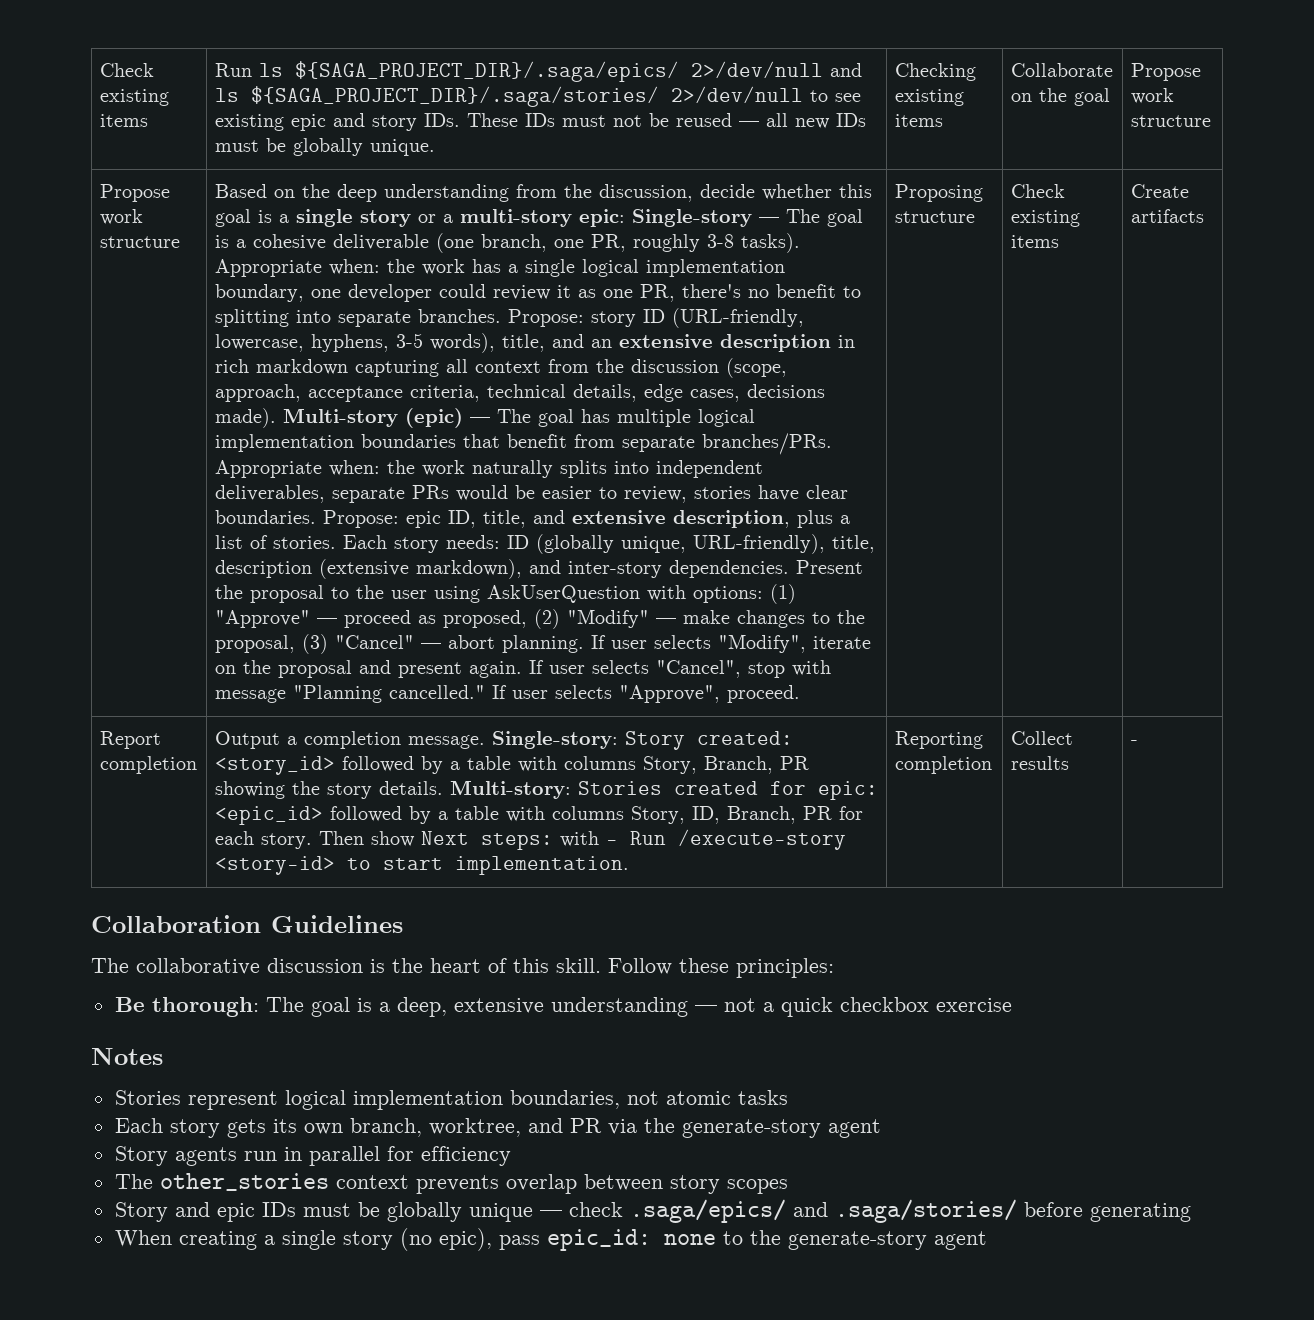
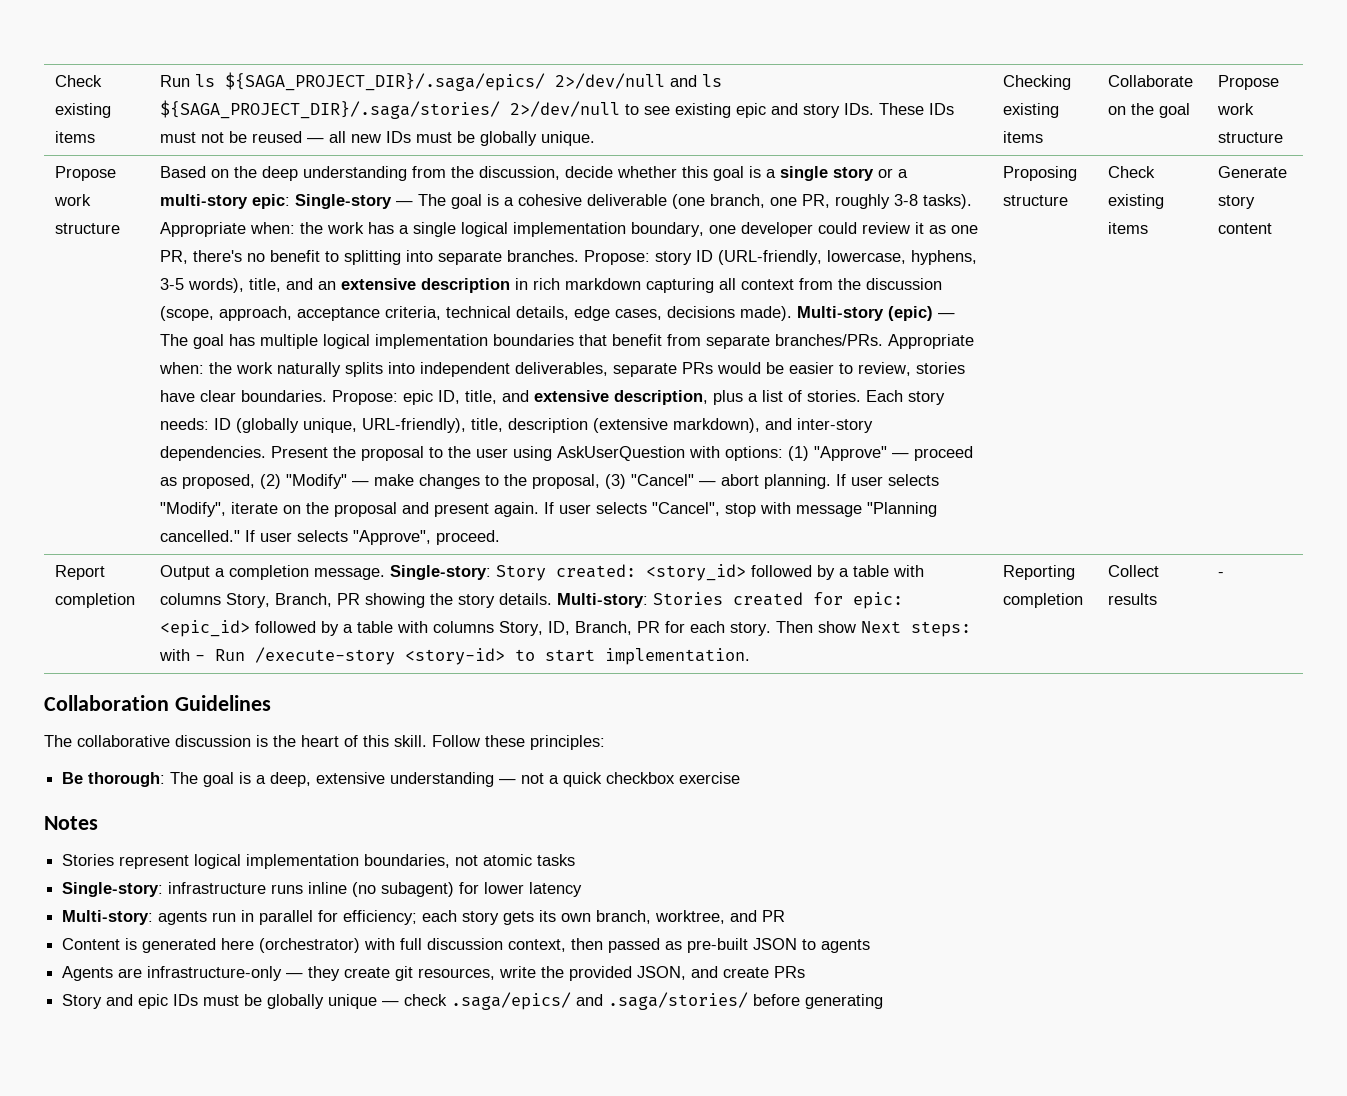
[1130,184,1189,198] [1130,209,1204,223] Create artifacts -> [1217,166,1287,178] [1217,195,1255,209] [1217,223,1272,234] Generate story content
[114,1118,163,1133] Each -> [62,882,583,897] [62,910,458,925] Single-story: infrastructure runs inline (no subagent) for lower latency // Multi-story: agents run in parallel for efficiency; each
[607,1118,881,1138] [114,1146,511,1166] [114,1173,788,1194] via the generate-story agent // Story agents run in parallel for efficiency // The other_stories context prevents overlap between story scopes -> [62,938,871,953] [62,966,806,981] // Content is generated here (orchestrator) with full discussion context, then passed as pre-built JSON to agents // Agents are infrastructure-only — they create git resources, write the provided JSON, and create PRs
[114,1228,987,1251] // When creating a single story (no epic), pass epic_id: none to the generate-story agent -> (884, 1001) none

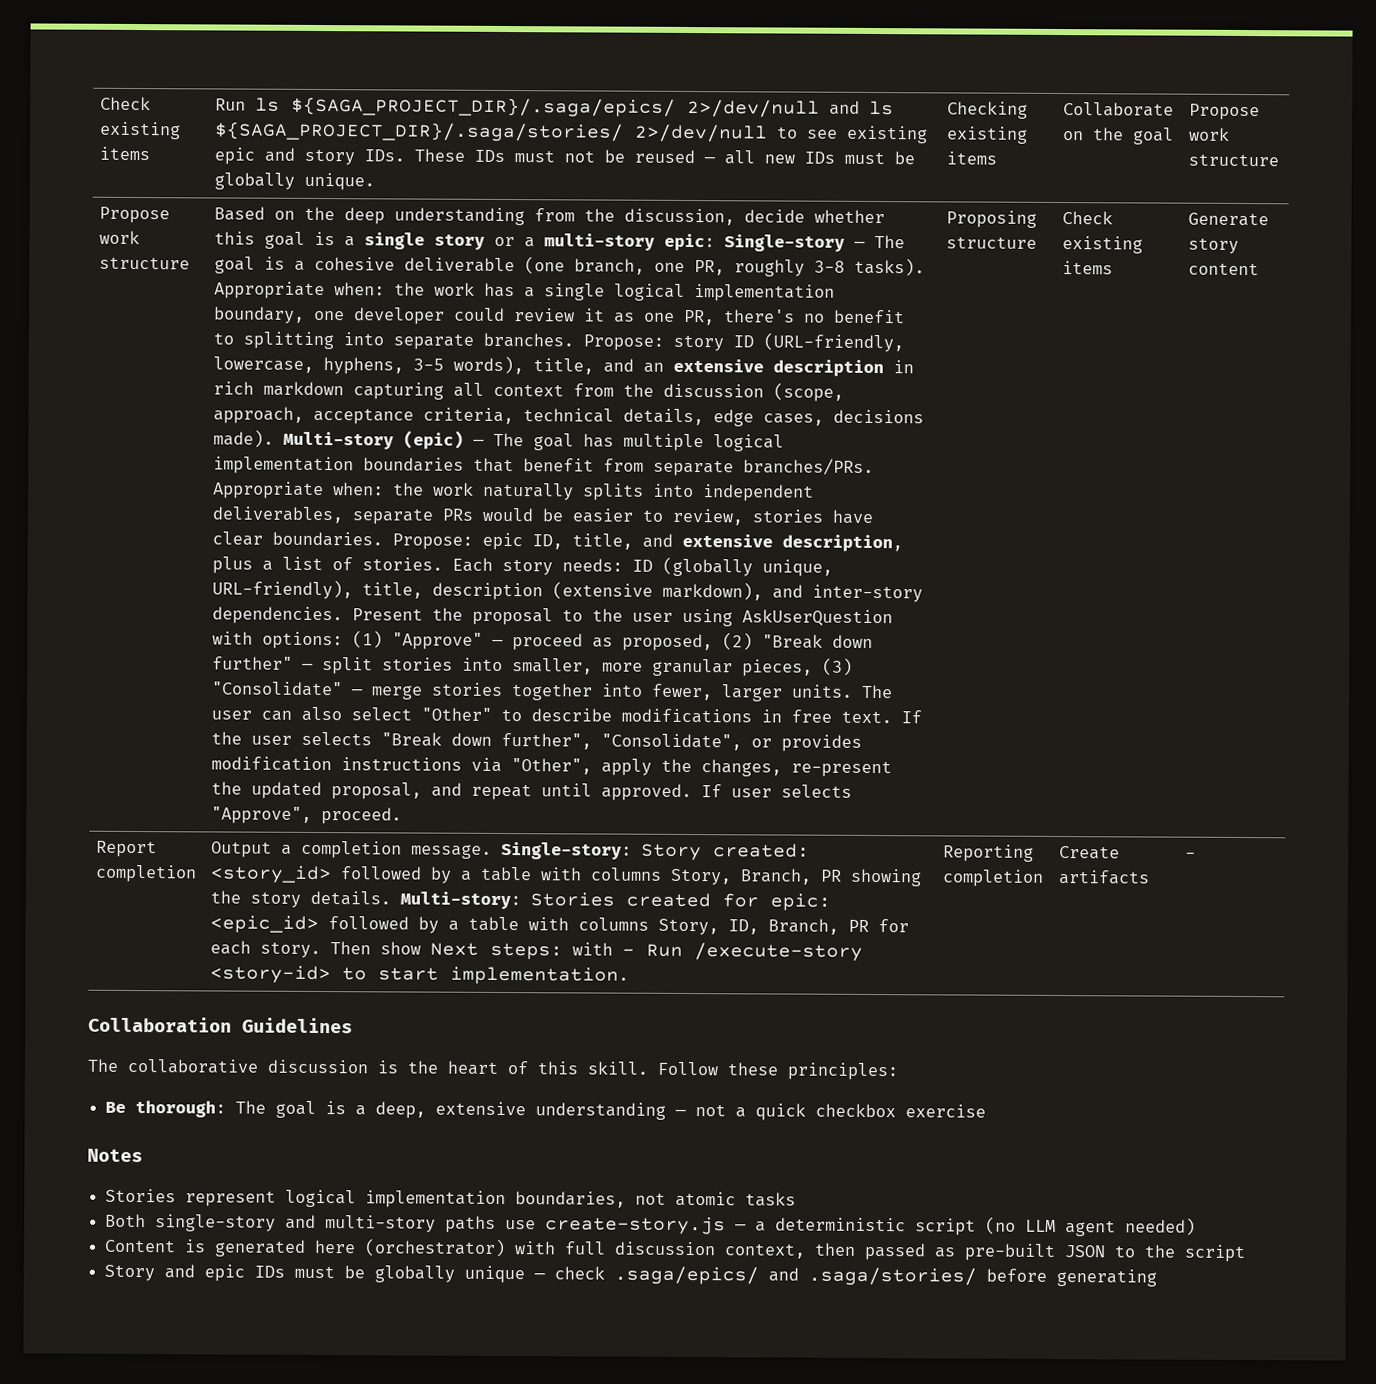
[285,474,939,489] [159,502,937,517] [159,530,240,542] "Modify" — make changes to the proposal, (3) "Cancel" — abort planning. If user selects "Modify", iterate on the proposal and present again. If user selects "Cancel", stop with message "Planning cancelled." -> [761,634,873,649] [211,656,853,677] [210,681,893,702] [210,706,922,724] [210,731,862,752] [210,756,892,778] [210,781,692,802] "Break down further" — split stories into smaller, more granular pieces, (3) "Consolidate" — merge stories together into fewer, larger units. The user can also select "Other" to describe modifications in free text. If the user selects "Break down further", "Consolidate", or provides modification instructions via "Other", apply the changes, re-present the updated proposal, and repeat until approved.
[1107,565,1159,577] [1107,593,1157,605] Collect results -> [1058,846,1120,860] [1057,870,1150,885] Create artifacts
[62,882,583,897] [62,910,786,925] Single-story: infrastructure runs inline (no subagent) for lower latency // Multi-story: agents run in parallel for efficiency; each story gets its own branch, worktree, and PR -> [105,1213,1197,1237] Both single-story and multi-story paths use create-story.js — a deterministic script (no LLM agent needed)
[821,939,871,953] [62,966,806,981] agents // Agents are infrastructure-only — they create git resources, write the provided JSON, and create PRs -> [1144,1244,1247,1263] the script

